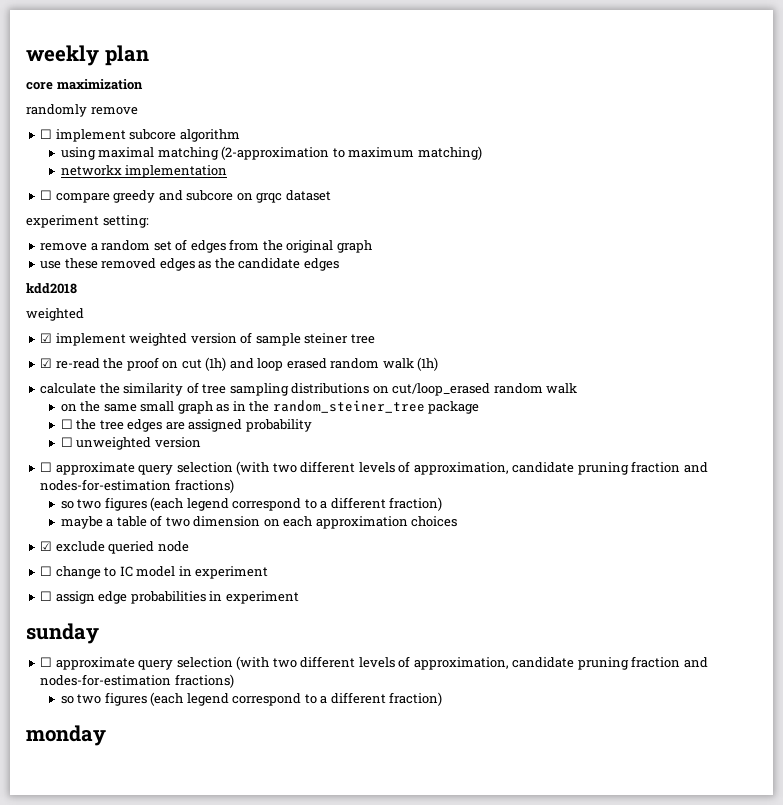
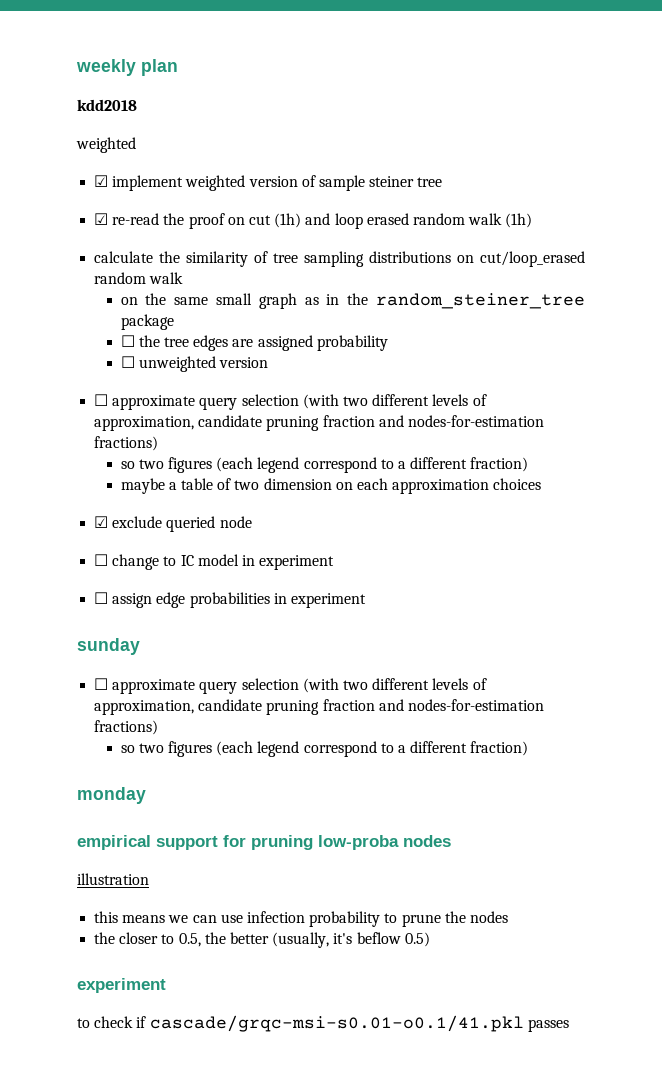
[26,79,143,90] [26,104,138,117] [40,129,240,142] [60,146,482,160] [60,165,228,178] [40,190,331,203] [26,215,149,228] [40,239,372,253] [40,258,339,271] // core maximization // randomly remove // ☐ implement subcore algorithm // using maximal matching (2-approximation to maximum matching) // networkx implementation // ☐ compare greedy and subcore on grqc dataset // experiment setting: // remove a random set of edges from the original graph // use these removed edges as the candidate edges -> (178, 67) none
(106, 735) none -> [77,835,451,850] [77,873,149,885] [94,911,508,927] [94,932,430,948] [77,978,166,993] [77,1015,569,1032] // empirical support for pruning low-proba nodes // illustration // this means we can use infection probability to prune the nodes // the closer to 0.5, the better (usually, it's beflow 0.5) // experiment // to check if cascade/grqc-msi-s0.01-o0.1/41.pkl passes

